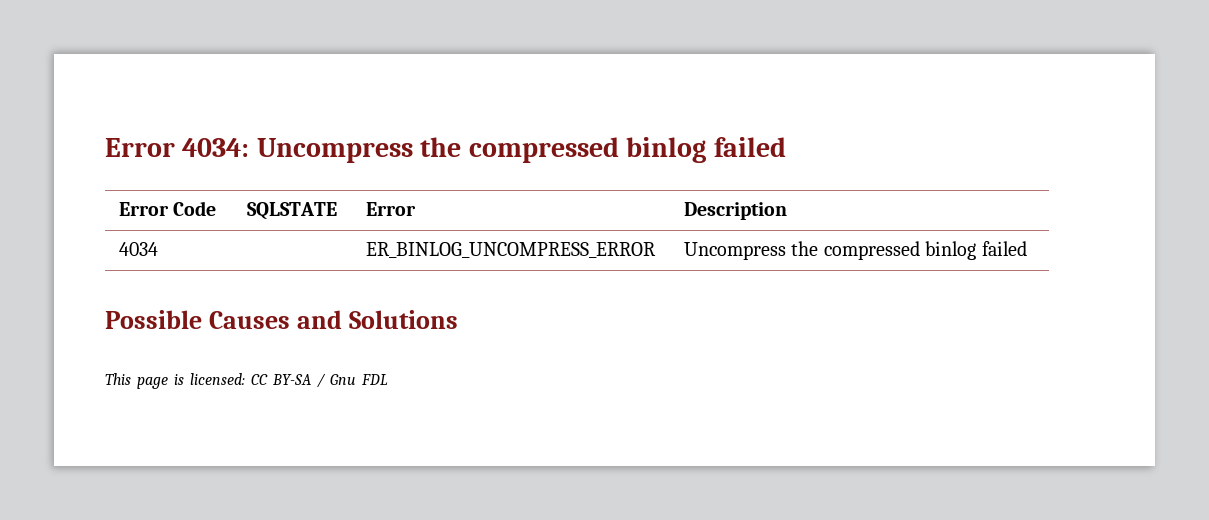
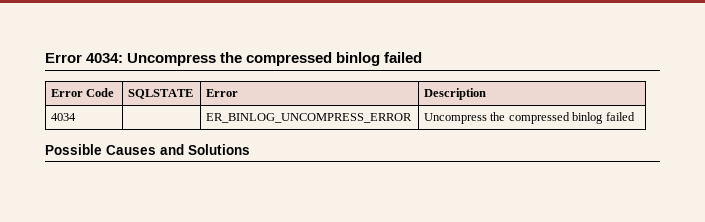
[105,373,388,389] // This page is licensed: CC BY-SA / Gnu FDL -> (250, 149) none

